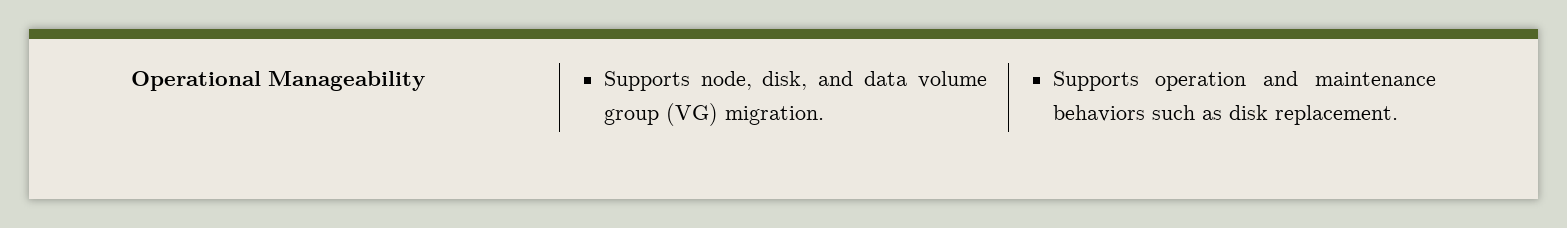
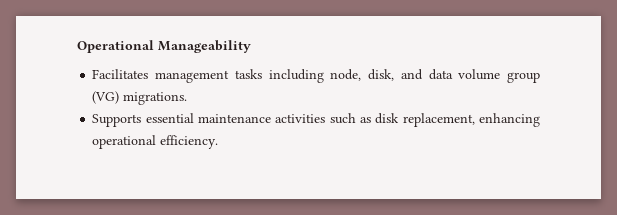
[603,71,690,91] Supports -> [92,69,324,83] Facilitates management tasks including
[724,106,824,125] [1052,71,1436,91] [1052,105,1398,125] migration. // Supports operation and maintenance behaviors such as disk replacement. -> [123,92,188,105] [92,113,540,127] [92,135,219,149] migrations. // Supports essential maintenance activities such as disk replacement, enhancing operational efficiency.

